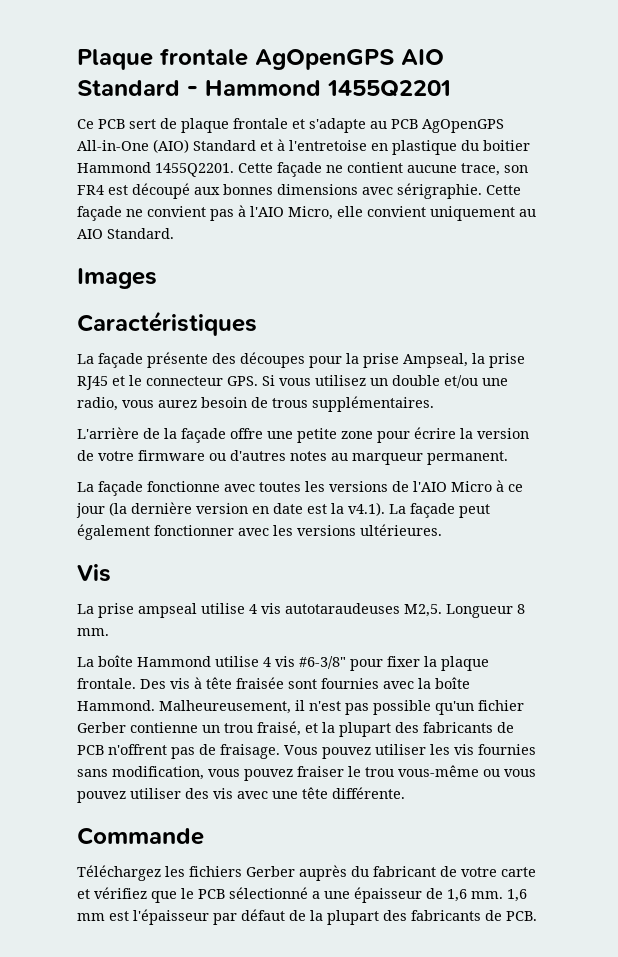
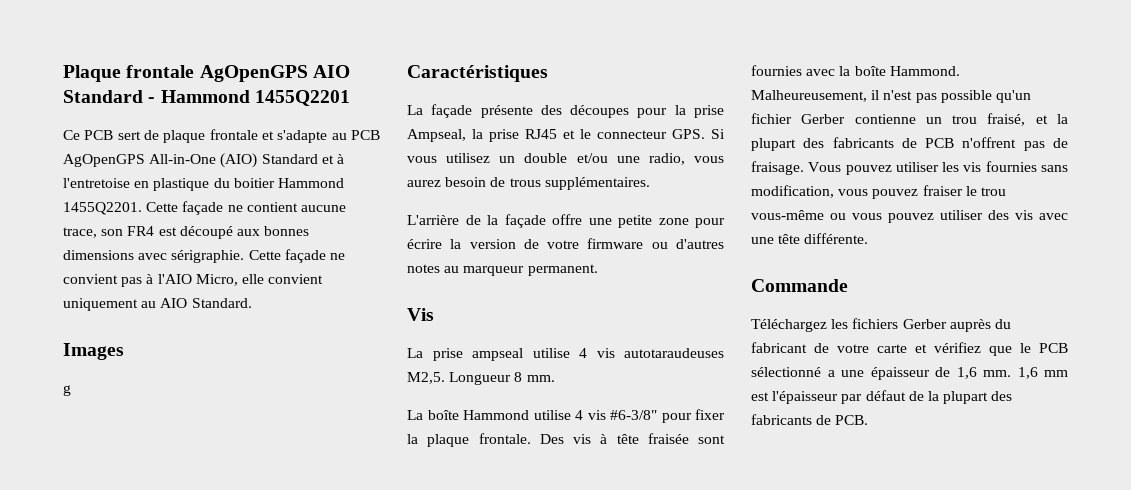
(157, 278) none -> [63,385,71,396] // g
[77,480,523,496] [76,502,490,518] [77,524,442,540] // La façade fonctionne avec toutes les versions de l'AIO Micro à ce jour (la dernière version en date est la v4.1). La façade peut également fonctionner avec les versions ultérieures. -> (598, 270) none

